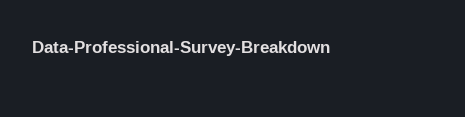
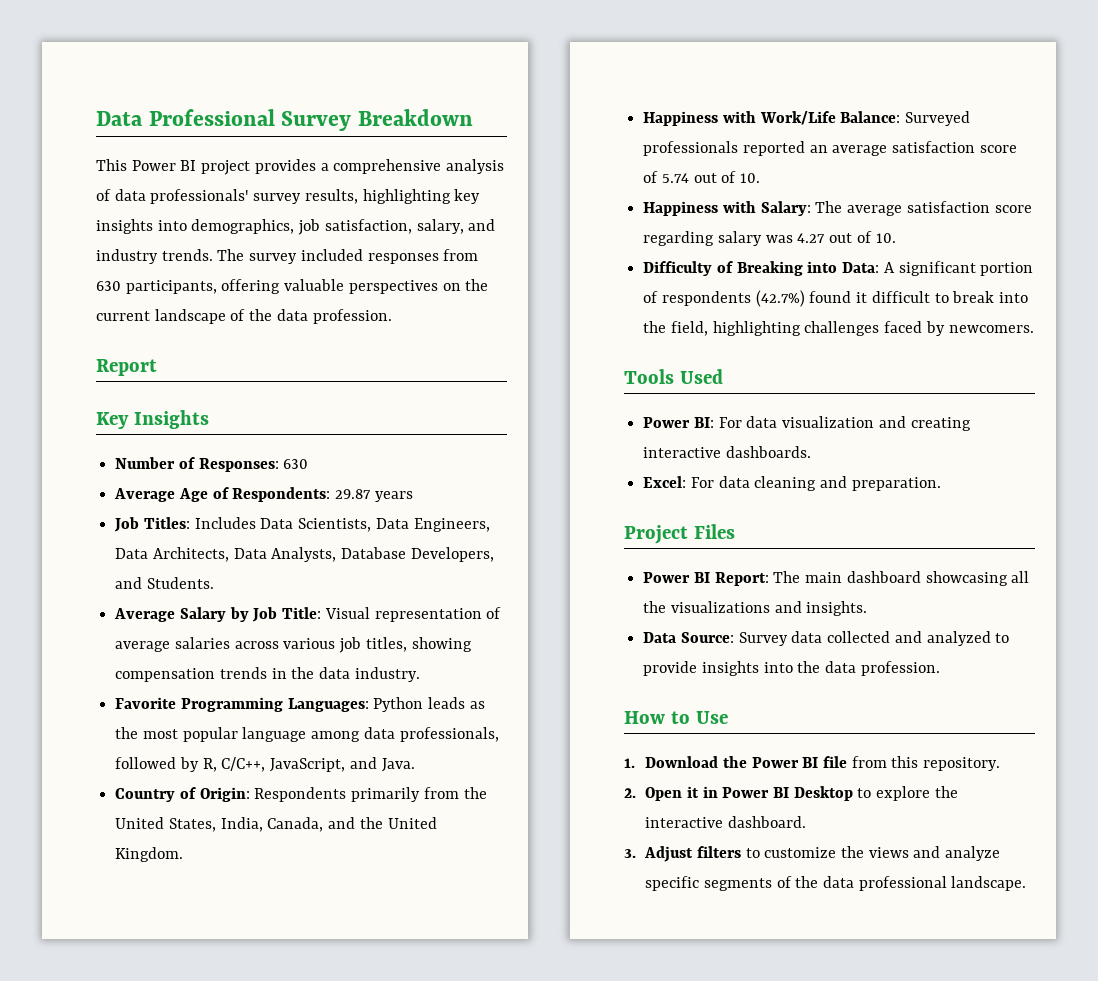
[32,41,330,56] Data-Professional-Survey-Breakdown -> [96,109,473,131] [96,159,505,175] [96,189,481,204] [96,219,496,235] [96,249,479,264] [96,279,489,294] [96,309,392,324] [96,359,157,376] [96,410,209,429] [115,457,309,472] [114,487,413,502] [114,517,490,532] [115,547,494,562] [115,577,214,589] [114,607,502,622] [115,637,472,653] [115,667,420,682] [115,697,485,712] [115,727,499,742] [115,757,415,772] [115,787,487,802] [115,817,437,832] [115,847,184,862] [643,111,971,126] [643,141,1017,156] [643,171,761,183] [643,201,1032,216] [643,231,896,246] [643,261,1034,276] [643,290,1029,307] [643,321,1034,336] [624,369,723,384] [643,416,971,431] [643,446,811,458] [643,476,941,491] [624,524,735,544] [643,571,1030,586] [643,601,868,616] [643,631,1010,646] [643,661,940,676] [624,711,728,724] [624,756,1001,771] [624,786,958,801] [645,816,806,828] [624,846,1001,862] [645,876,1027,891] Data Professional Survey Breakdown // This Power BI project provides a comprehensive analysis of data professionals' survey results, highlighting key insights into demographics, job satisfaction, salary, and industry trends. The survey included responses from 630 participants, offering valuable perspectives on the current landscape of the data profession. // Report // Key Insights // Number of Responses: 630 // Average Age of Respondents: 29.87 years // Job Titles: Includes Data Scientists, Data Engineers, Data Architects, Data Analysts, Database Developers, and Students. // Average Salary by Job Title: Visual representation of average salaries across various job titles, showing compensation trends in the data industry. // Favorite Programming Languages: Python leads as the most popular language among data professionals, followed by R, C/C++, JavaScript, and Java. // Country of Origin: Respondents primarily from the United States, India, Canada, and the United Kingdom. // Happiness with Work/Life Balance: Surveyed professionals reported an average satisfaction score of 5.74 out of 10. // Happiness with Salary: The average satisfaction score regarding salary was 4.27 out of 10. // Difficulty of Breaking into Data: A significant portion of respondents (42.7%) found it difficult to break into the field, highlighting challenges faced by newcomers. // Tools Used // Power BI: For data visualization and creating interactive dashboards. // Excel: For data cleaning and preparation. // Project Files // Power BI Report: The main dashboard showcasing all the visualizations and insights. // Data Source: Survey data collected and analyzed to provide insights into the data profession. // How to Use // 1. Download the Power BI file from this repository. // 2. Open it in Power BI Desktop to explore the interactive dashboard. // 3. Adjust filters to customize the views and analyze specific segments of the data professional landscape.

